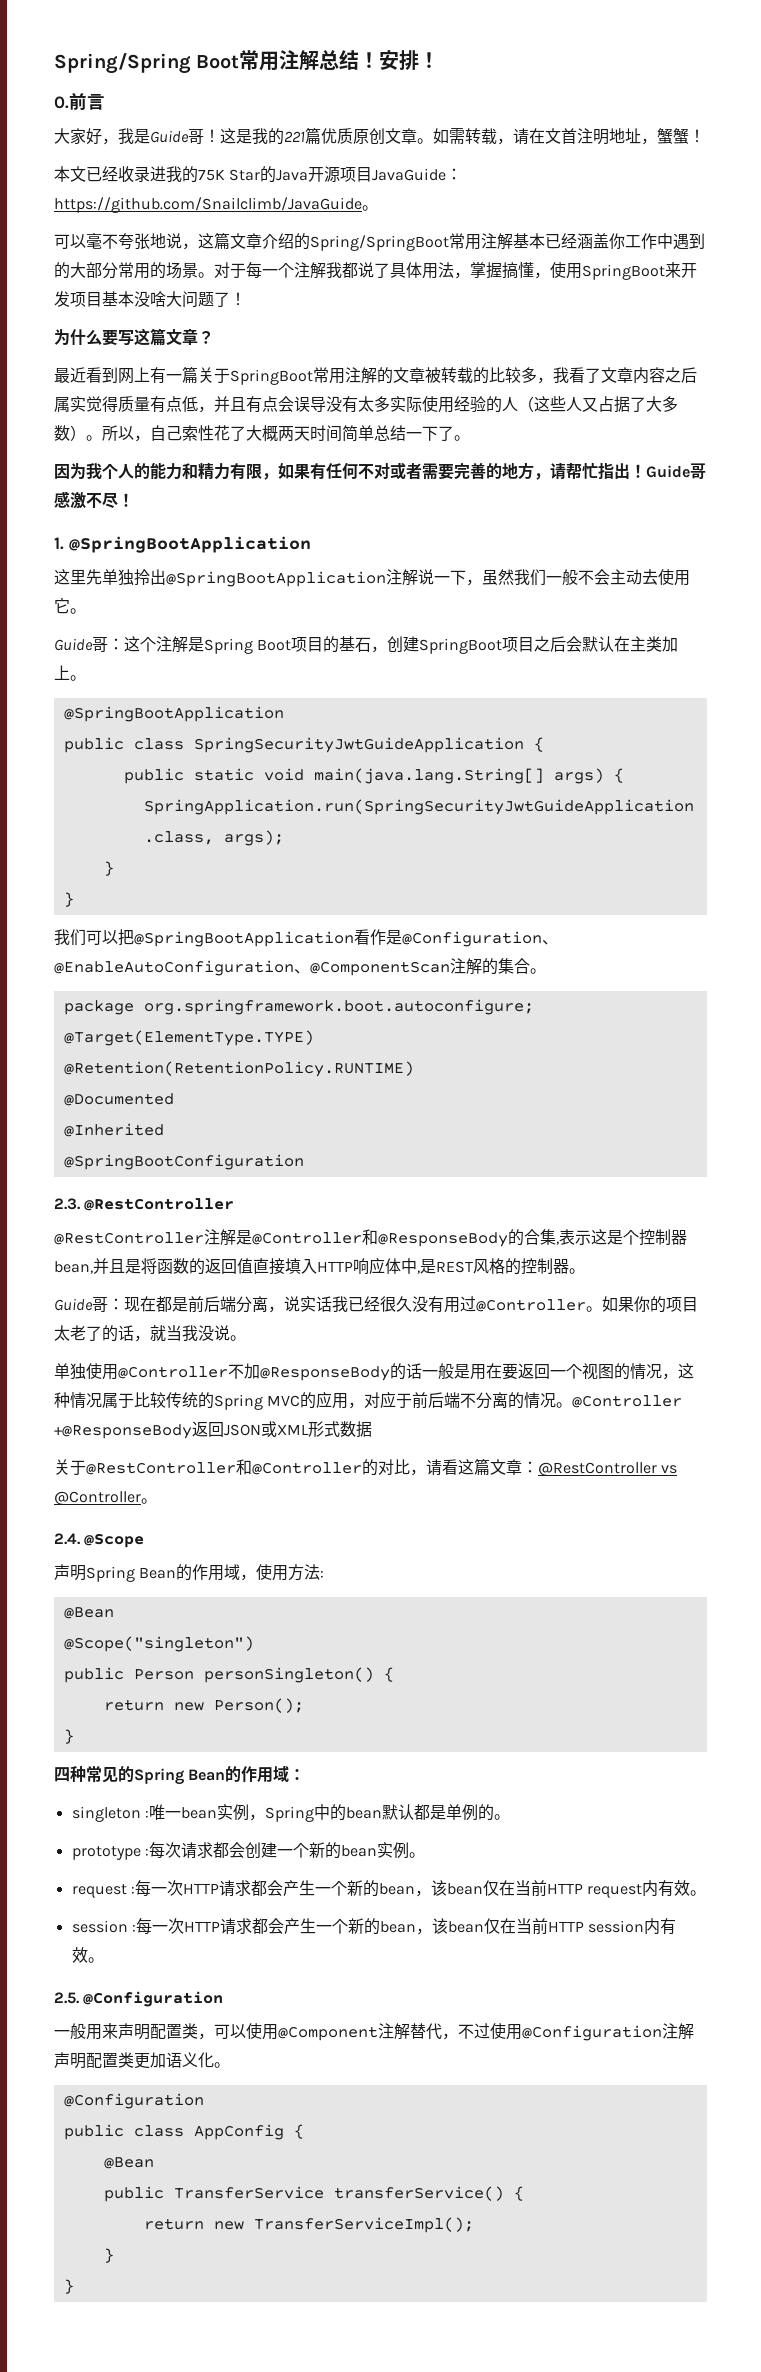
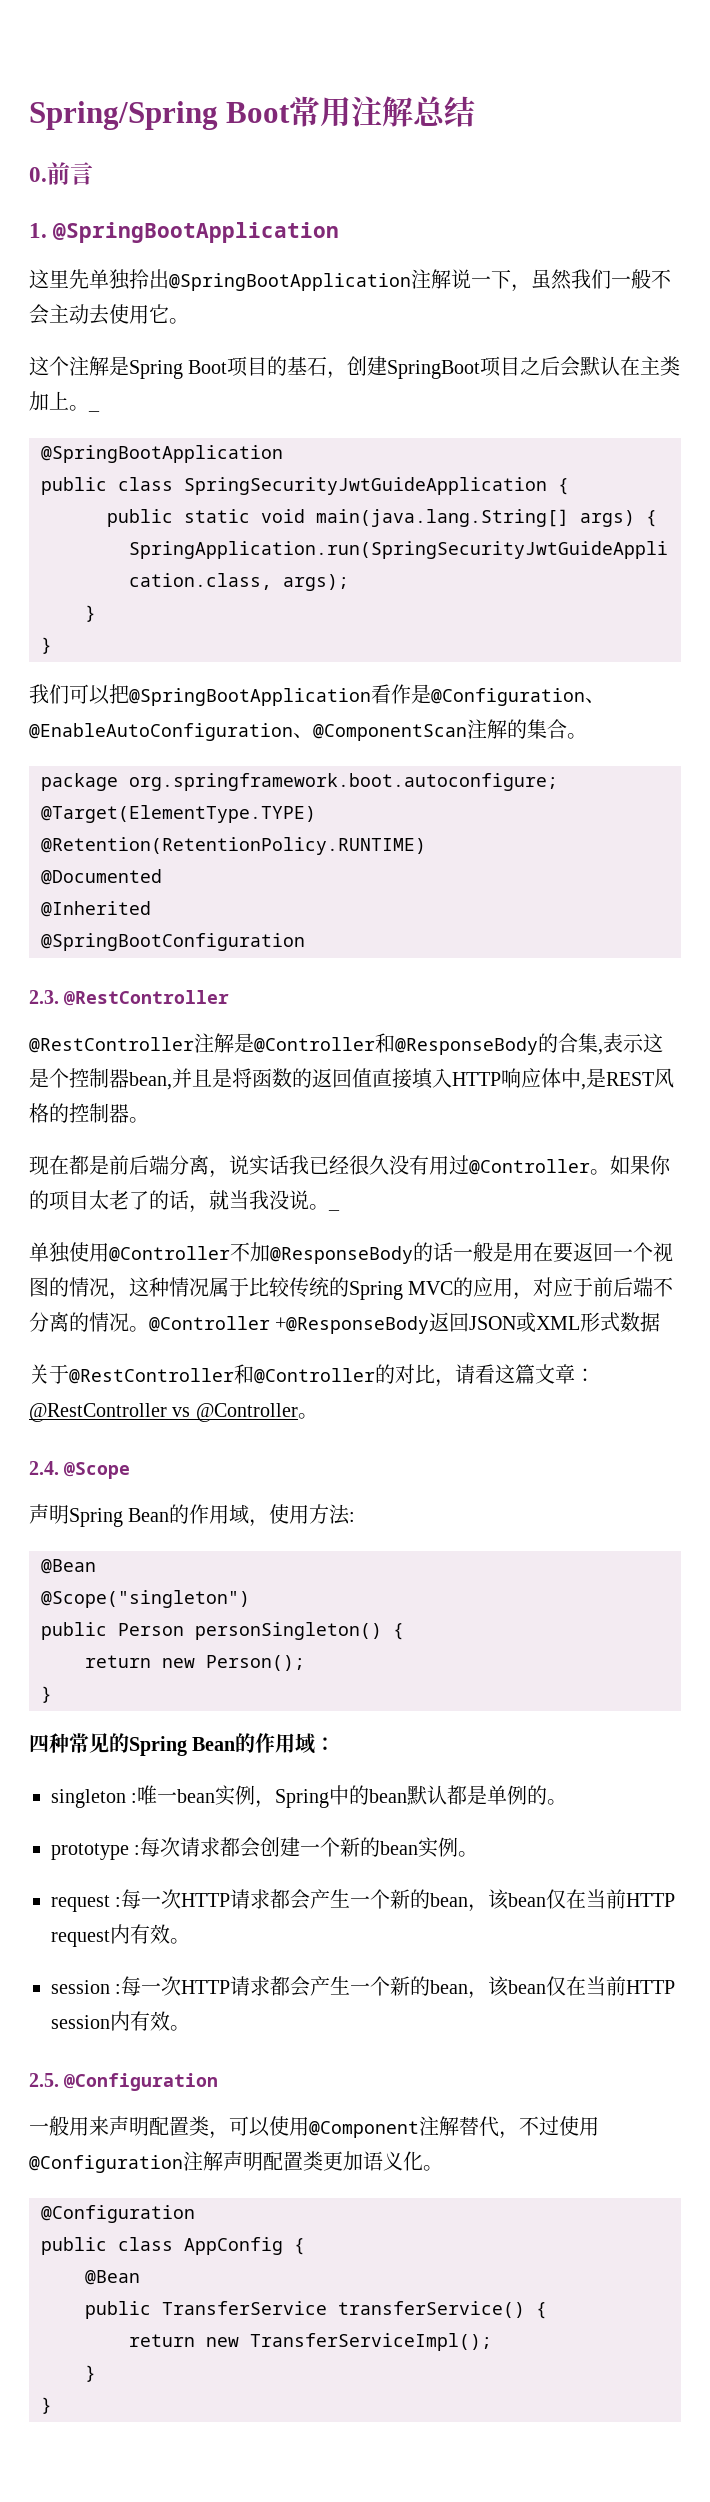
[359,50,440,70] ！安排！ -> (476, 111) none
[54,127,705,145] [54,166,463,183] [54,197,378,213] [54,232,705,251] [54,262,697,280] [54,291,246,308] [54,328,214,346] [54,366,697,385] [54,396,678,413] [54,425,470,442] [54,462,706,480] [54,491,134,509] // 大家好，我是Guide哥！这是我的221篇优质原创文章。如需转载，请在文首注明地址，蟹蟹！ // 本文已经收录进我的75K Star的Java开源项目JavaGuide：https://github.com/Snailclimb/JavaGuide。 // 可以毫不夸张地说，这篇文章介绍的Spring/SpringBoot常用注解基本已经涵盖你工作中遇到的大部分常用的场景。对于每一个注解我都说了具体用法，掌握搞懂，使用SpringBoot来开发项目基本没啥大问题了！ // 为什么要写这篇文章？ // 最近看到网上有一篇关于SpringBoot常用注解的文章被转载的比较多，我看了文章内容之后属实觉得质量有点低，并且有点会误导没有太多实际使用经验的人（这些人又占据了大多数）。所以，自己索性花了大概两天时间简单总结一下了。 // 因为我个人的能力和精力有限，如果有任何不对或者需要完善的地方，请帮忙指出！Guide哥感激不尽！ -> (93, 173) none
[54,637,124,652] Guide哥： -> (189, 321) none
(86, 678) none -> [88,409,100,412] _
[54,1297,124,1312] Guide哥： -> (149, 1120) none
(246, 1338) none -> [328,1208,340,1211] _

